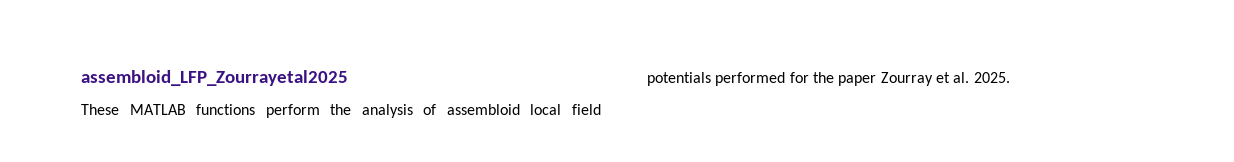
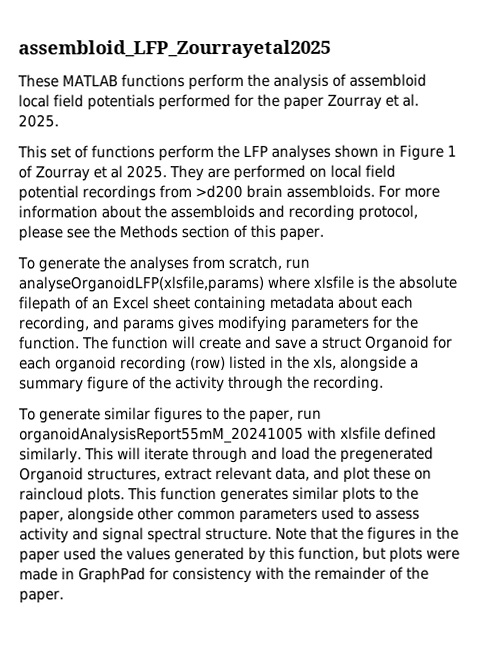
(1010, 77) none -> [17,144,457,162] [18,164,396,182] [18,184,440,202] [18,204,418,221] [18,224,324,242] [17,255,310,273] [18,275,457,293] [18,295,413,313] [18,315,419,333] [19,335,453,352] [19,355,419,373] [19,375,384,393] [18,406,322,424] [19,426,437,444] [19,446,434,464] [19,466,432,484] [19,486,419,504] [19,506,420,524] [19,526,459,544] [19,546,460,564] [19,566,429,584] [19,590,64,604] // This set of functions perform the LFP analyses shown in Figure 1 of Zourray et al 2025. They are performed on local field potential recordings from >d200 brain assembloids. For more information about the assembloids and recording protocol, please see the Methods section of this paper. // To generate the analyses from scratch, run analyseOrganoidLFP(xlsfile,params) where xlsfile is the absolute filepath of an Excel sheet containing metadata about each recording, and params gives modifying parameters for the function. The function will create and save a struct Organoid for each organoid recording (row) listed in the xls, alongside a summary figure of the activity through the recording. // To generate similar figures to the paper, run organoidAnalysisReport55mM_20241005 with xlsfile defined similarly. This will iterate through and load the pregenerated Organoid structures, extract relevant data, and plot these on raincloud plots. This function generates similar plots to the paper, alongside other common parameters used to assess activity and signal spectral structure. Note that the figures in the paper used the values generated by this function, but plots were made in GraphPad for consistency with the remainder of the paper.

